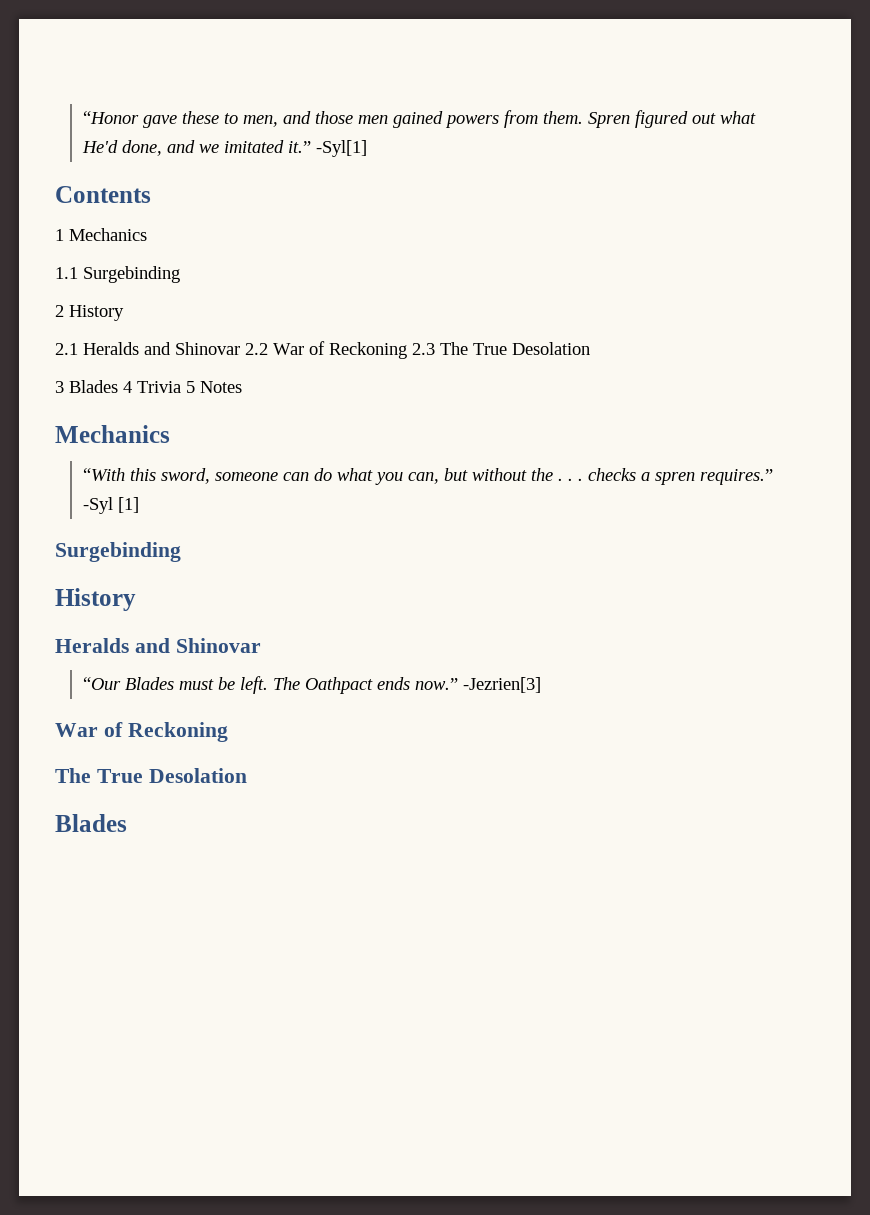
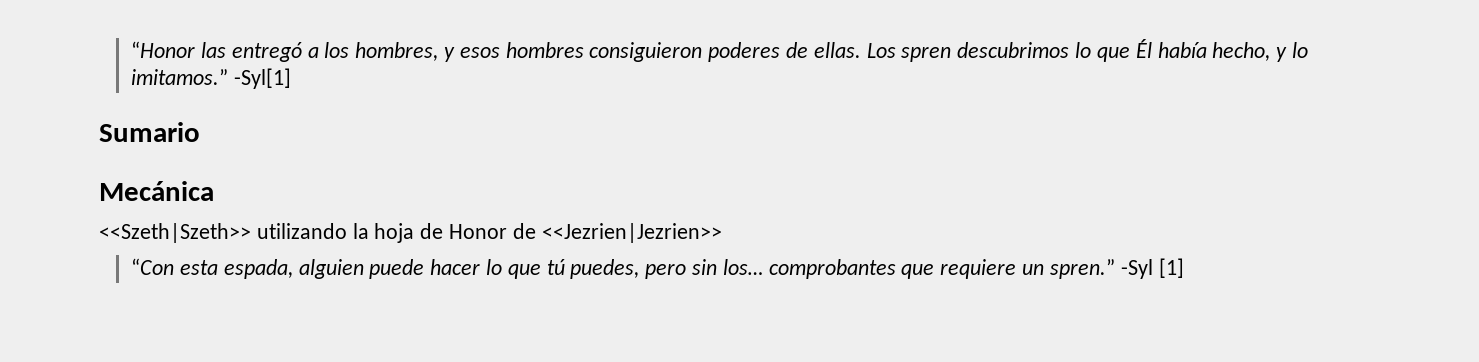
[142,110,756,128] [81,140,367,157] [55,186,151,203] [55,228,147,241] [55,266,180,283] [55,305,124,321] [55,341,590,359] [55,380,242,393] [55,425,170,443] [82,468,773,485] [82,497,139,514] [55,542,181,562] [55,588,136,611] [55,638,261,653] [82,676,541,694] [55,722,228,742] [55,768,247,783] [55,814,127,832] gave these to men, and those men gained powers from them. Spren figured out what He'd done, and we imitated it.” -Syl[1] // Contents // 1 Mechanics // 1.1 Surgebinding // 2 History // 2.1 Heralds and Shinovar 2.2 War of Reckoning 2.3 The True Desolation // 3 Blades 4 Trivia 5 Notes // Mechanics // “With this sword, someone can do what you can, but without the . . . checks a spren requires.” -Syl [1] // Surgebinding // History // Heralds and Shinovar // “Our Blades must be left. The Oathpact ends now.” -Jezrien[3] // War of Reckoning // The True Desolation // Blades -> [201,39,1308,62] [131,68,292,89] [99,122,200,142] [99,181,214,201] [99,223,722,243] [131,258,1184,279] las entregó a los hombres, y esos hombres consiguieron poderes de ellas. Los spren descubrimos lo que Él había hecho, y lo imitamos.” -Syl[1] // Sumario // Mecánica // <<Szeth|Szeth>> utilizando la hoja de Honor de <<Jezrien|Jezrien>> // “Con esta espada, alguien puede hacer lo que tú puedes, pero sin los… comprobantes que requiere un spren.” -Syl [1]

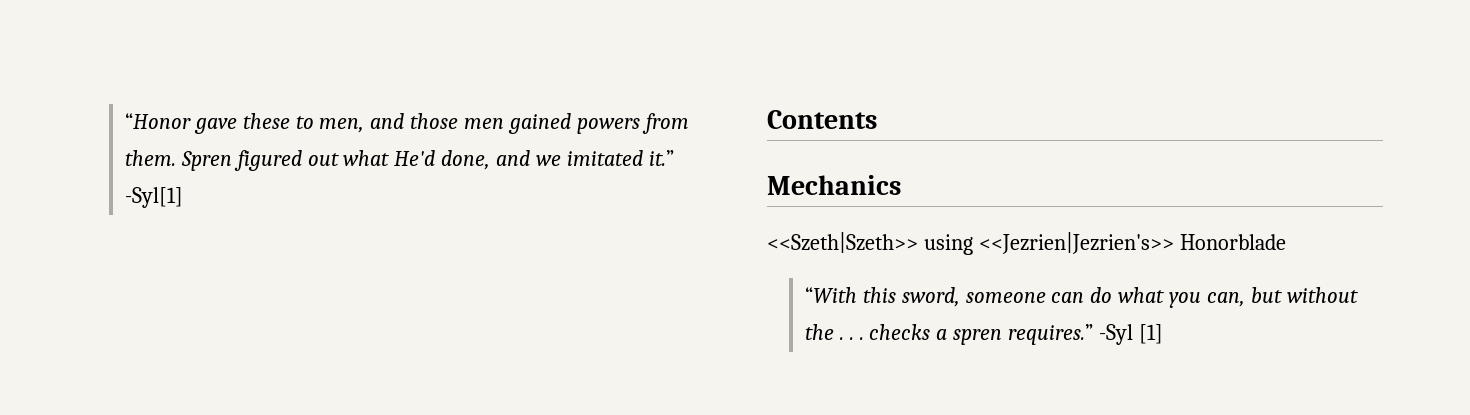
[201,39,1308,62] [131,69,229,85] las entregó a los hombres, y esos hombres consiguieron poderes de ellas. Los spren descubrimos lo que Él había hecho, y lo imitamos.” -> [193,113,690,134] [124,150,675,171] gave these to men, and those men gained powers from them. Spren figured out what He'd done, and we imitated it.”
[99,122,200,142] [99,181,214,201] Sumario // Mecánica -> [767,110,877,129] [767,175,901,195] Contents // Mechanics
[256,223,722,243] [131,258,1115,279] utilizando la hoja de Honor de <<Jezrien|Jezrien>> // “Con esta espada, alguien puede hacer lo que tú puedes, pero sin los… comprobantes que requiere un spren.” -> [923,232,1286,255] [804,287,1359,308] [804,324,1094,345] using <<Jezrien|Jezrien's>> Honorblade // “With this sword, someone can do what you can, but without the . . . checks a spren requires.”

